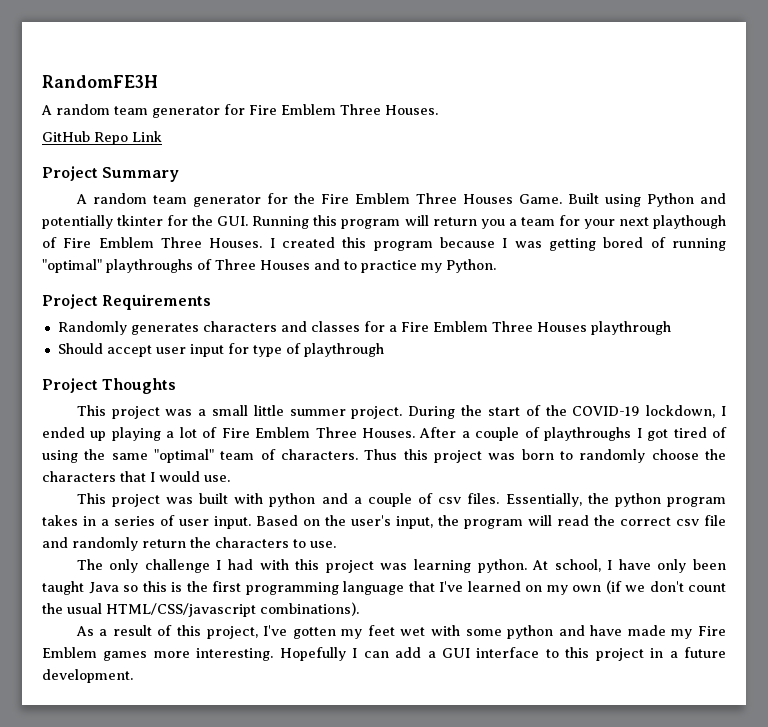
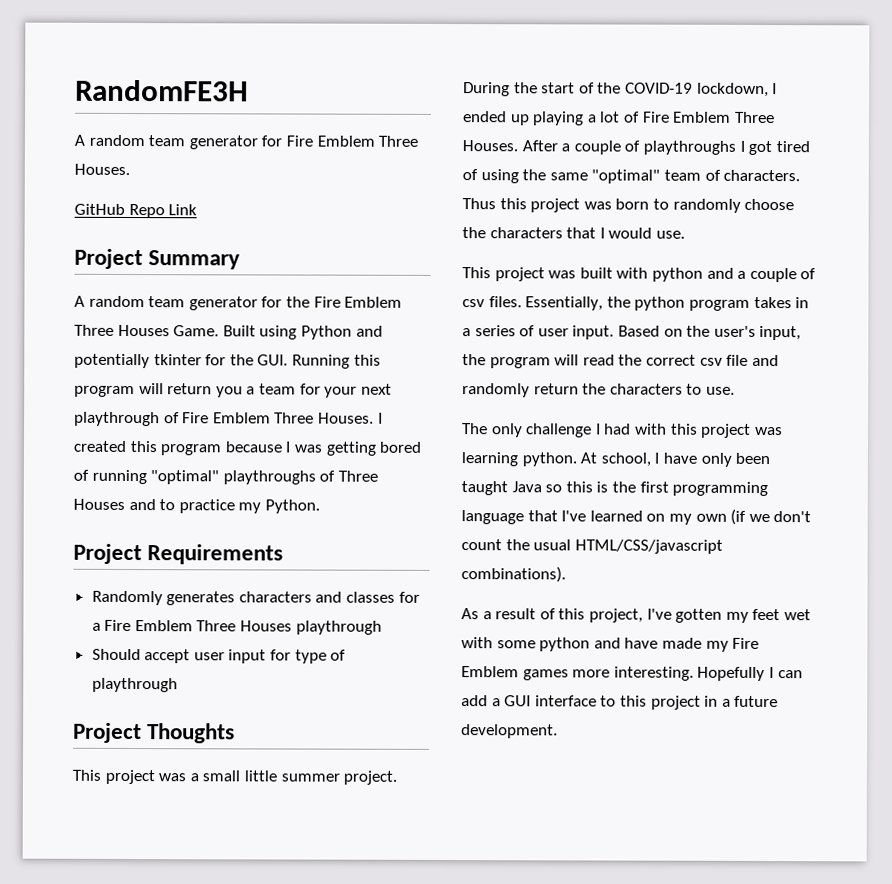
[653,215,726,229] playthough -> [74,411,160,427] playthrough

